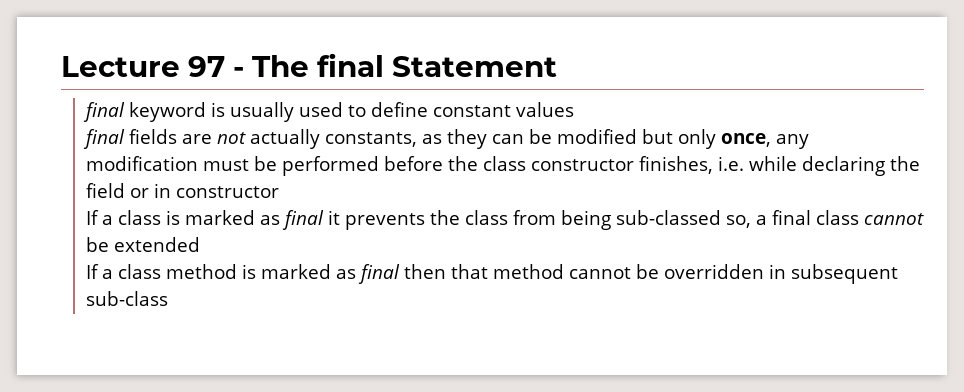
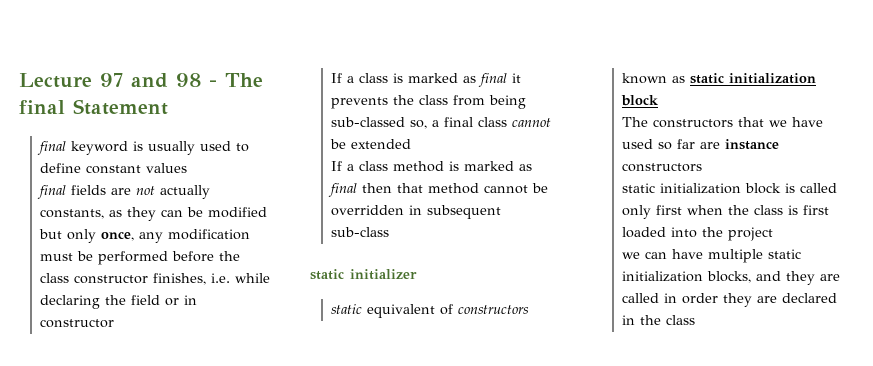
(225, 66) none -> [131,73,201,88] and 98
(168, 298) none -> [310,269,417,280] [331,304,530,318] [622,73,817,84] [621,95,660,106] [622,117,824,128] [622,139,780,150] [622,163,703,172] [622,183,838,194] [622,205,830,219] [622,227,774,241] [622,249,802,263] [622,271,841,285] [622,293,838,307] [622,315,696,325] // static initializer // static equivalent of constructors known as static initialization block // The constructors that we have used so far are instance constructors // static initialization block is called only first when the class is first loaded into the project // we can have multiple static initialization blocks, and they are called in order they are declared in the class

